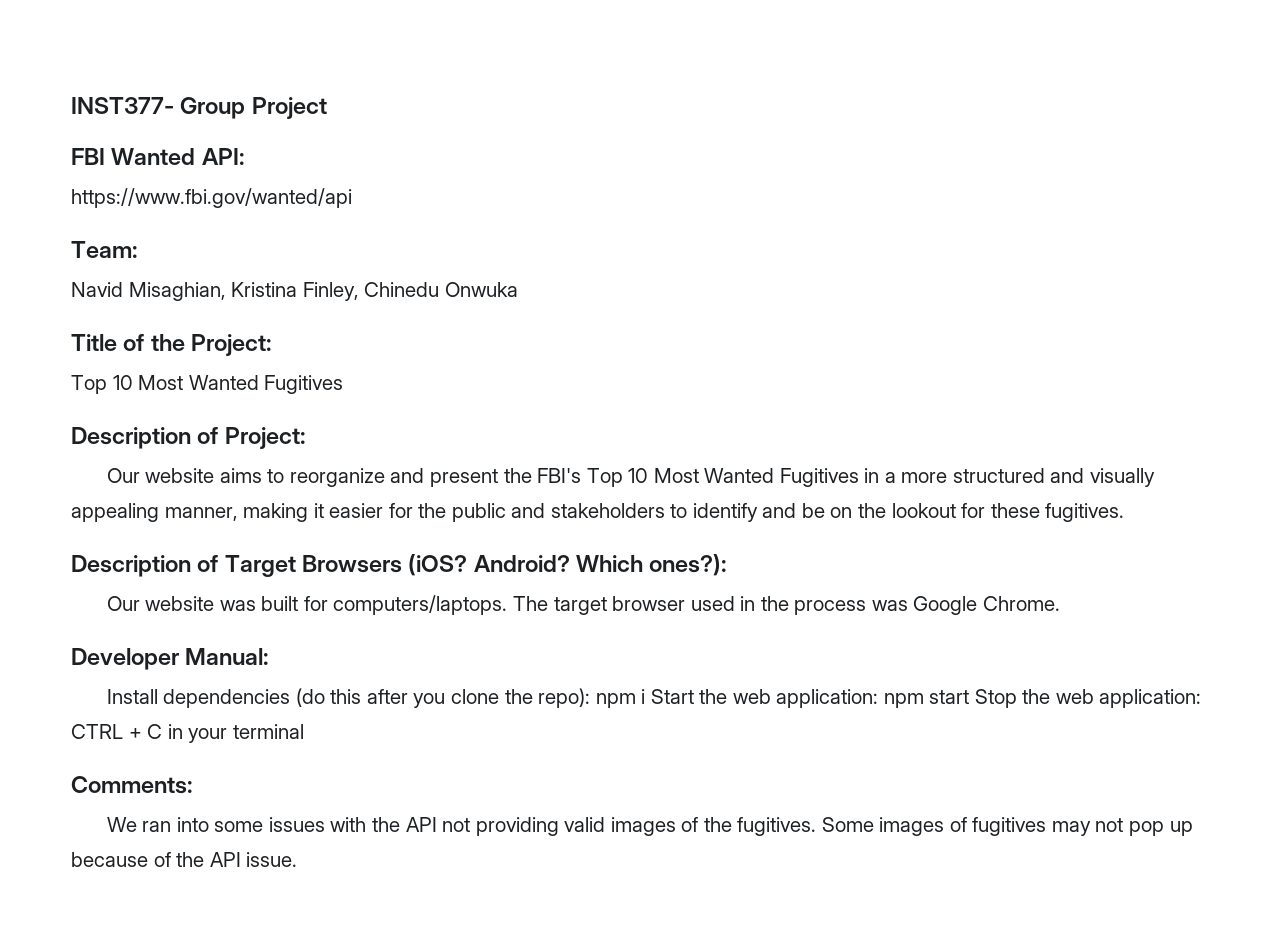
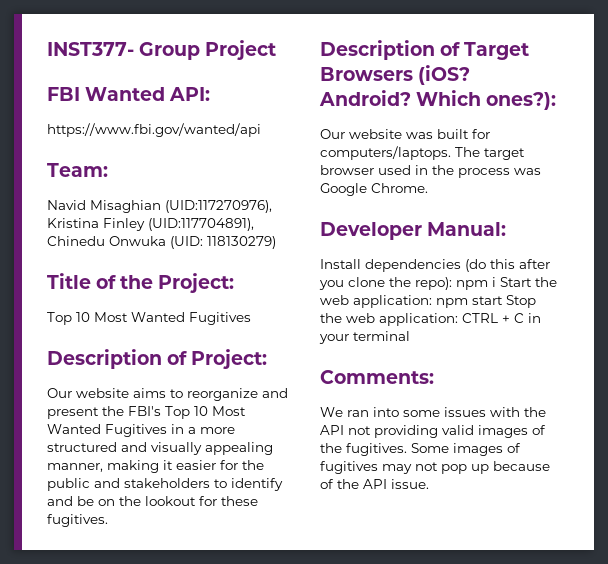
[128,282,359,301] Misaghian, Kristina Finley, -> [90,200,272,213] [47,218,254,231] Misaghian (UID:117270976), Kristina Finley (UID:117704891),
(518, 289) none -> [170,236,276,249] (UID: 118130279)

